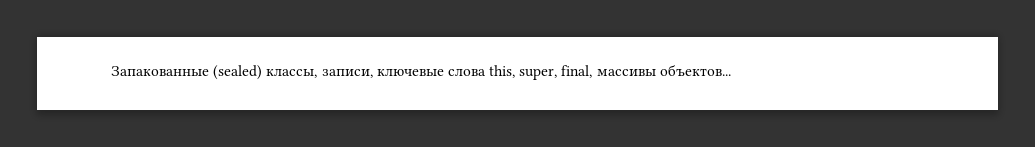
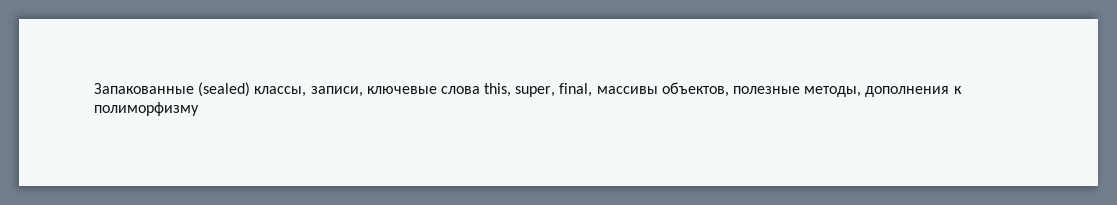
[659,64,731,76] объектов... -> [661,82,962,97] [94,102,199,116] объектов, полезные методы, дополнения к полиморфизму

